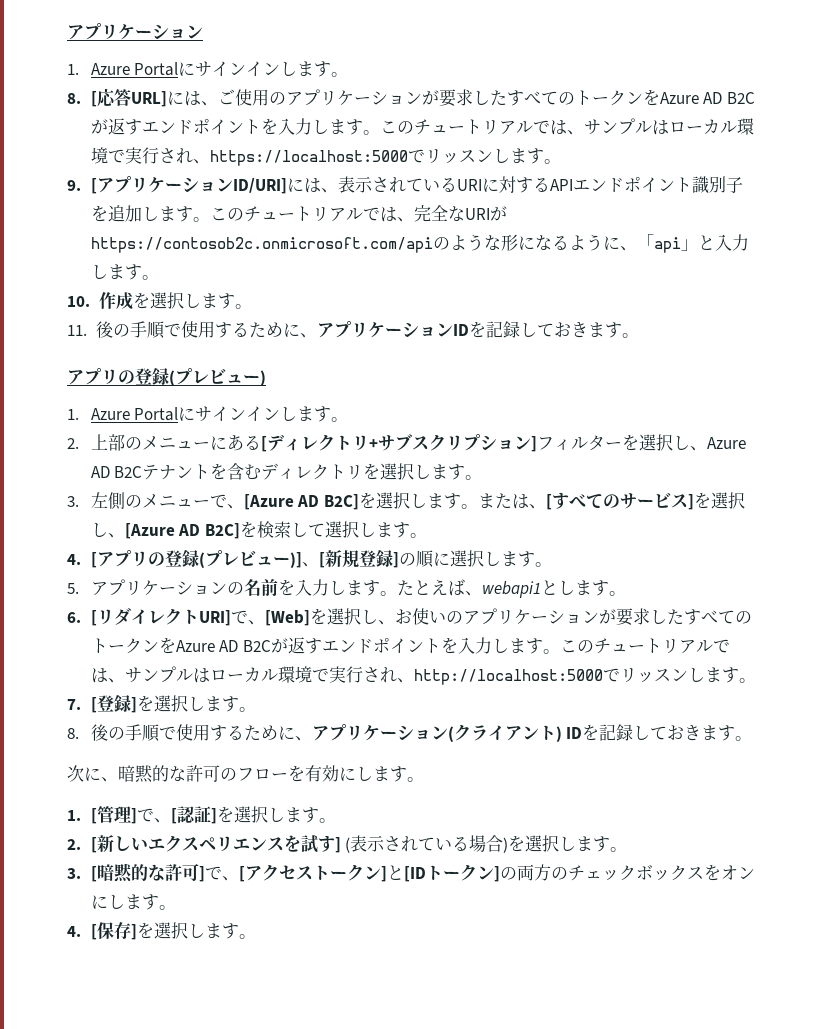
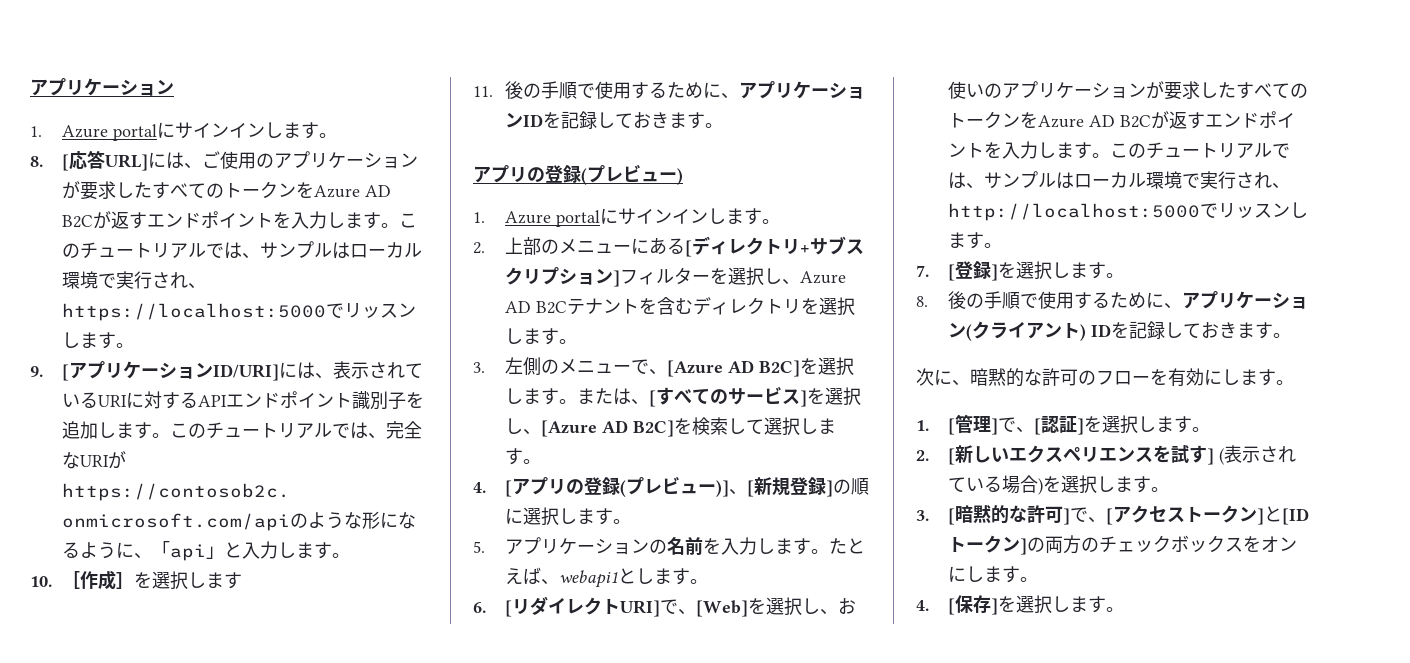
[134,62,179,76] Portal -> [113,124,158,141] portal
[98,292,252,310] 作成を選択します。 -> [62,570,243,590] ［作成］を選択します
[134,407,179,421] Portal -> [556,210,601,227] portal

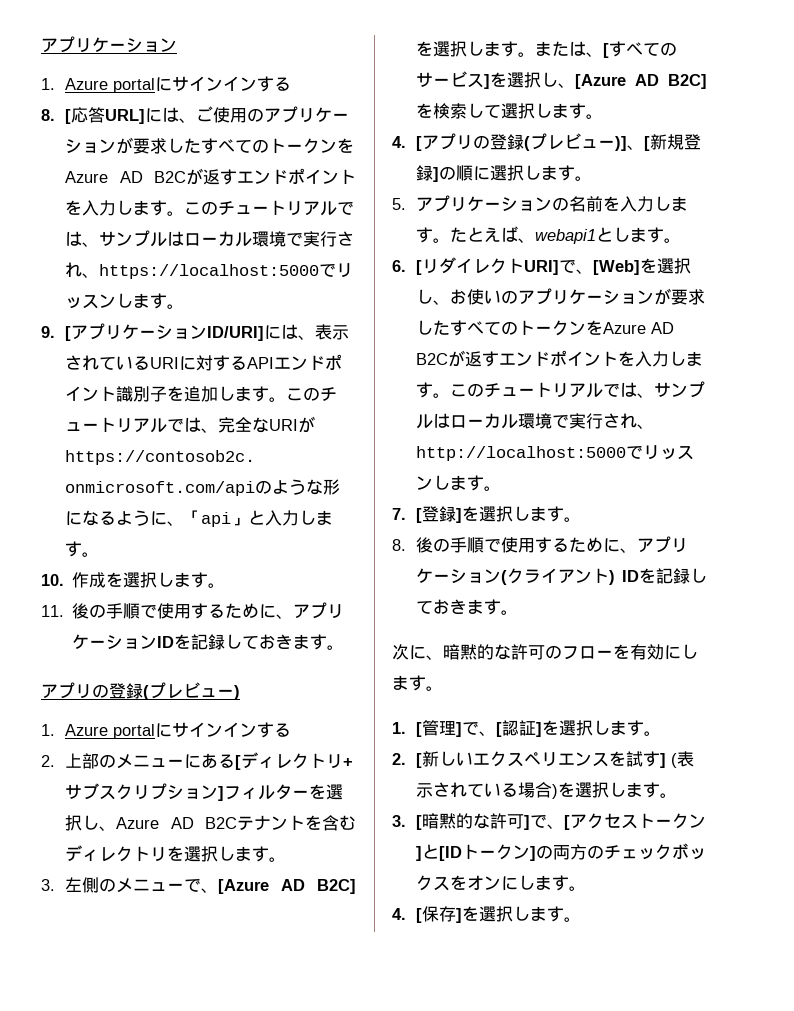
[265,122,338,139] します。 -> [257,76,292,92] する
[62,570,243,590] ［作成］を選択します -> [72,572,226,588] 作成を選択します。
[708,208,781,225] します。 -> [257,722,292,738] する

